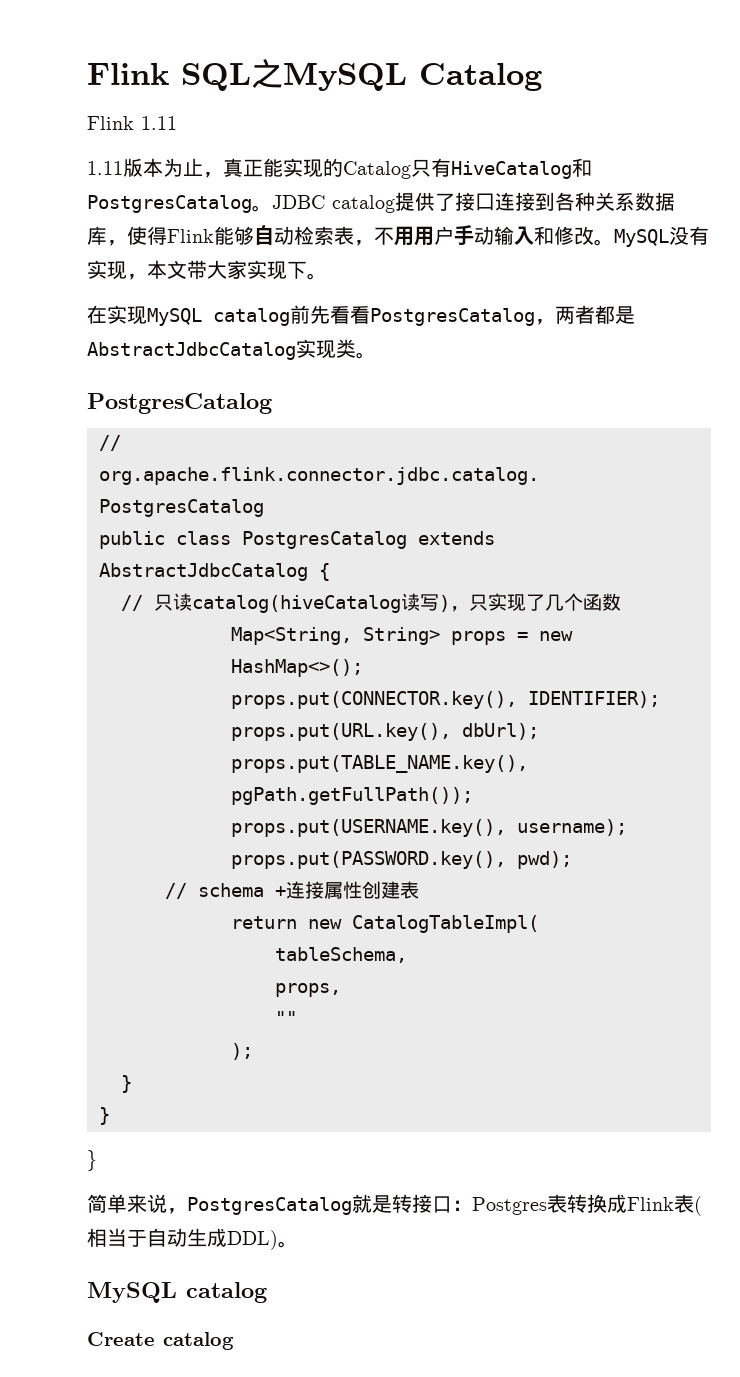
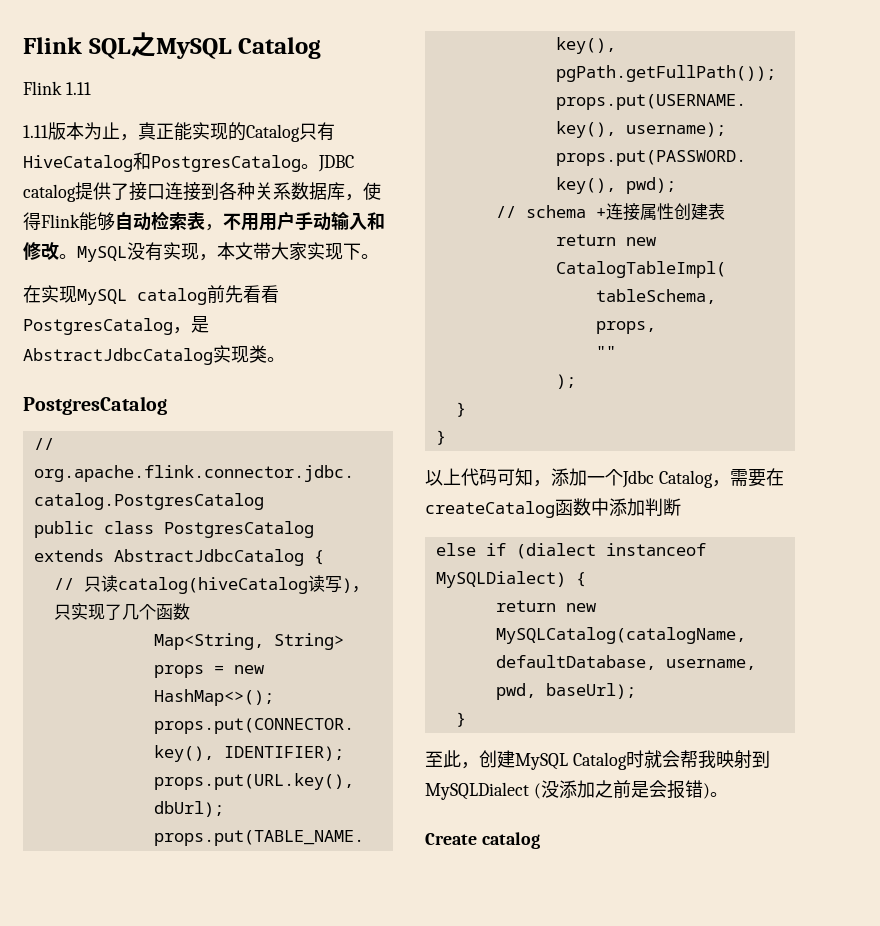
[555,305,615,324] 两者都 -> (191, 330) none
[87,1150,97,1171] [87,1194,702,1216] [87,1228,298,1250] [87,1282,267,1303] } // 简单来说，PostgresCatalog就是转接口：Postgres表转换成Flink表(相当于自动生成DDL)。 // MySQL catalog -> [425,468,784,488] [425,498,681,518] [435,543,706,559] [435,571,586,588] [495,600,596,612] [495,627,746,644] [495,655,756,670] [495,683,636,700] [455,712,466,727] [425,750,770,770] [425,780,728,800] 以上代码可知，添加一个Jdbc Catalog，需要在createCatalog函数中添加判断 // else if (dialect instanceof MySQLDialect) { // return new MySQLCatalog(catalogName, defaultDatabase, username, pwd, baseUrl); // } // 至此，创建MySQL Catalog时就会帮我映射到MySQLDialect (没添加之前是会报错)。

